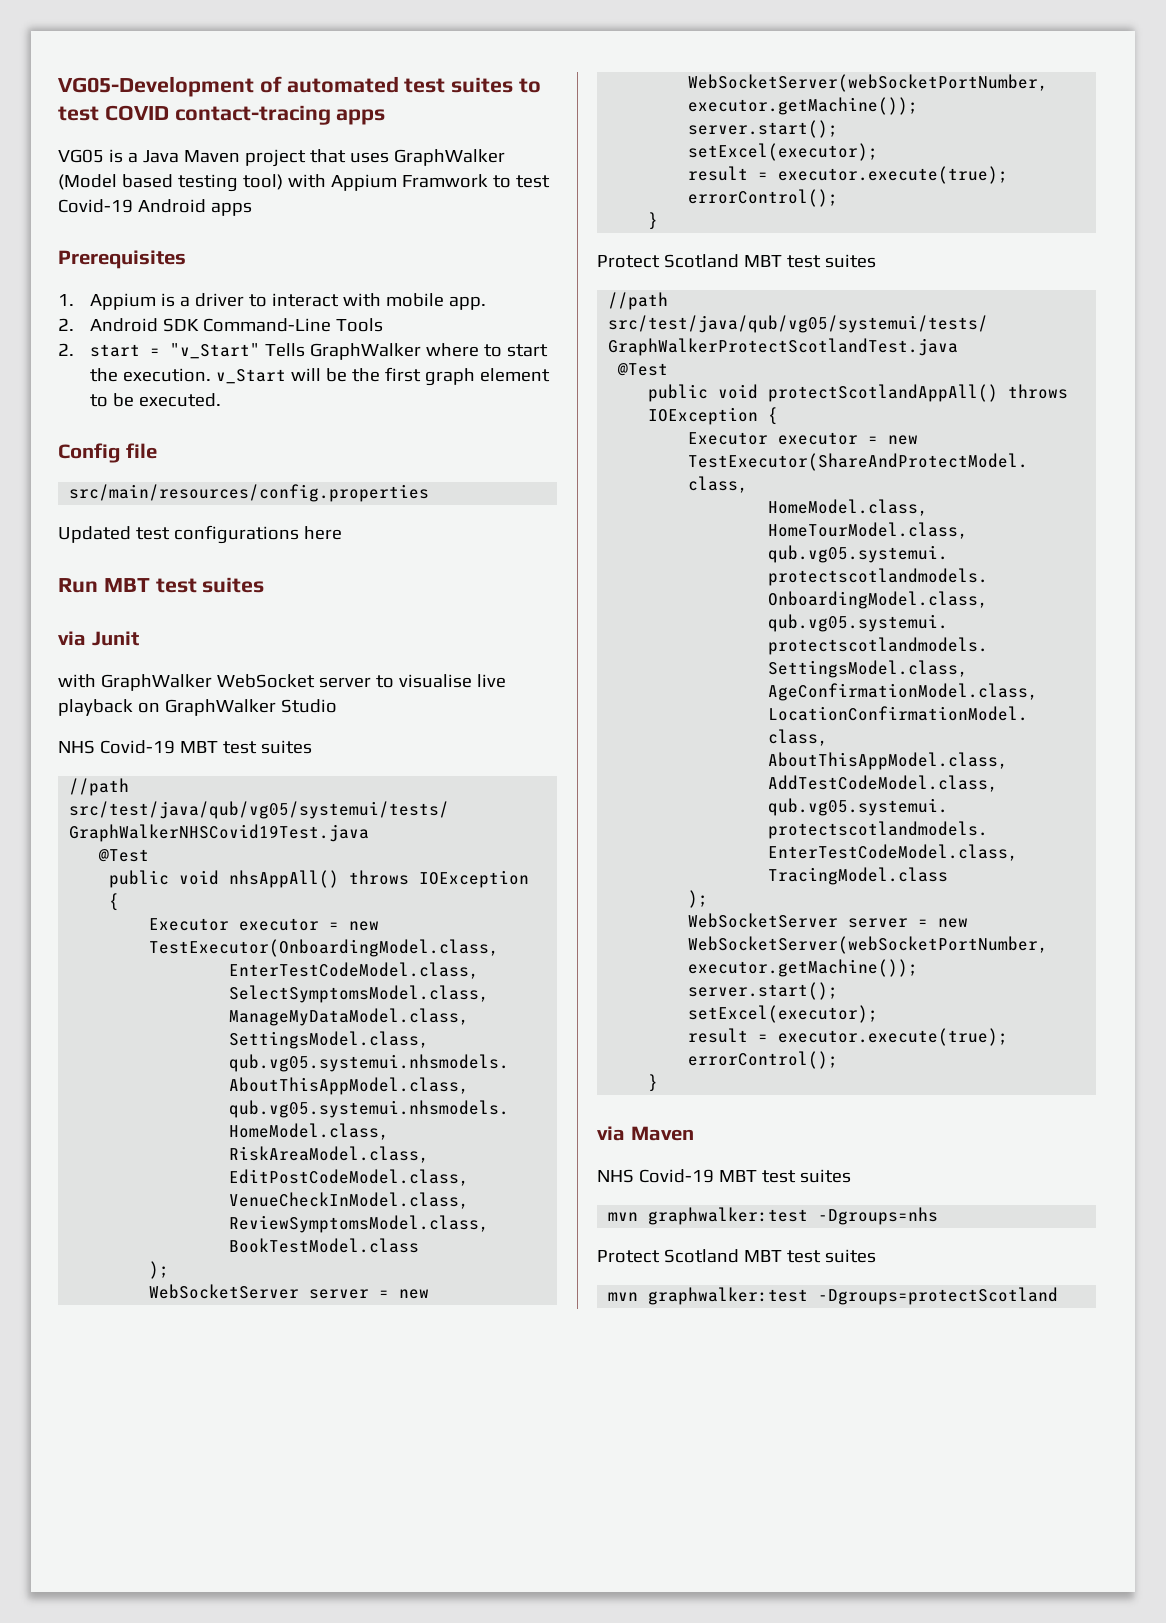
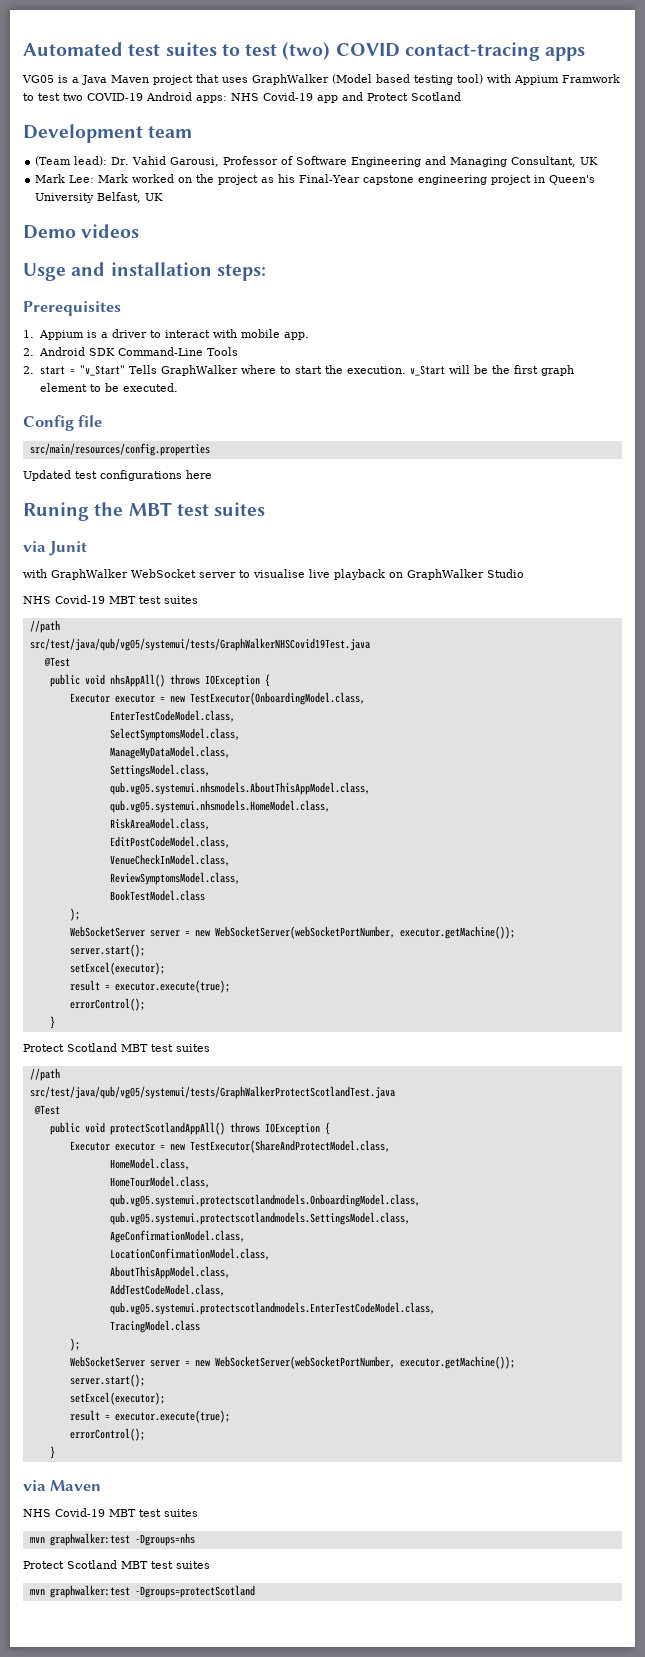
[58,76,399,97] VG05-Development of automated -> [23,42,123,56] Automated
(99, 113) none -> [282,42,331,60] (two)
[58,199,252,216] Covid-19 Android apps -> [63,92,461,103] [23,124,193,143] [35,156,599,167] [35,174,596,185] [35,192,164,203] [23,224,140,239] [23,262,266,281] two COVID-19 Android apps: NHS Covid-19 app and Protect Scotland // Development team // (Team lead): Dr. Vahid Garousi, Professor of Software Engineering and Managing Consultant, UK // Mark Lee: Mark worked on the project as his Final-Year capstone engineering project in Queen's University Belfast, UK // Demo videos // Usge and installation steps:
[58,578,98,593] Run -> [23,502,124,521] Runing the

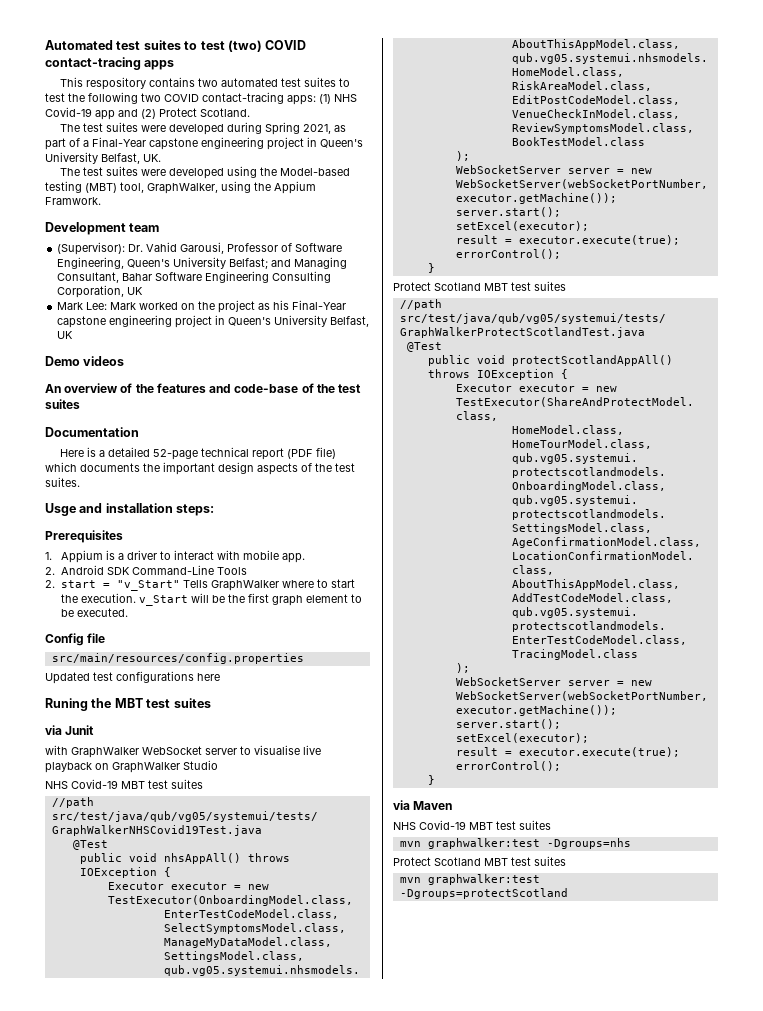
[22,74,620,85] [23,92,461,103] VG05 is a Java Maven project that uses GraphWalker (Model based testing tool) with Appium Framwork to test two COVID-19 Android apps: NHS Covid-19 app and Protect Scotland -> [60,77,351,90] [45,92,357,105] [45,107,250,120] [60,122,347,135] [45,137,363,150] [45,152,161,164] [60,166,351,179] [45,181,316,194] [45,197,101,205] This respository contains two automated test suites to test the following two COVID contact-tracing apps: (1) NHS Covid-19 app and (2) Protect Scotland. // The test suites were developed during Spring 2021, as part of a Final-Year capstone engineering project in Queen's University Belfast, UK. // The test suites were developed using the Model-based testing (MBT) tool, GraphWalker, using the Appium Framwork.
[35,156,108,166] (Team lead): -> [57,242,126,255] (Supervisor):
[351,156,577,167] Engineering and Managing Consultant, -> [57,257,348,269] [57,271,332,283] [57,285,125,298] Engineering, Queen's University Belfast; and Managing Consultant, Bahar Software Engineering Consulting Corporation,
(140, 231) none -> [45,383,362,393] [45,399,80,409] [45,427,139,437] [60,447,337,460] [45,462,355,475] [45,477,80,487] // An overview of the features and code-base of the test suites // Documentation // Here is a detailed 52-page technical report (PDF file) which documents the important design aspects of the test suites.

